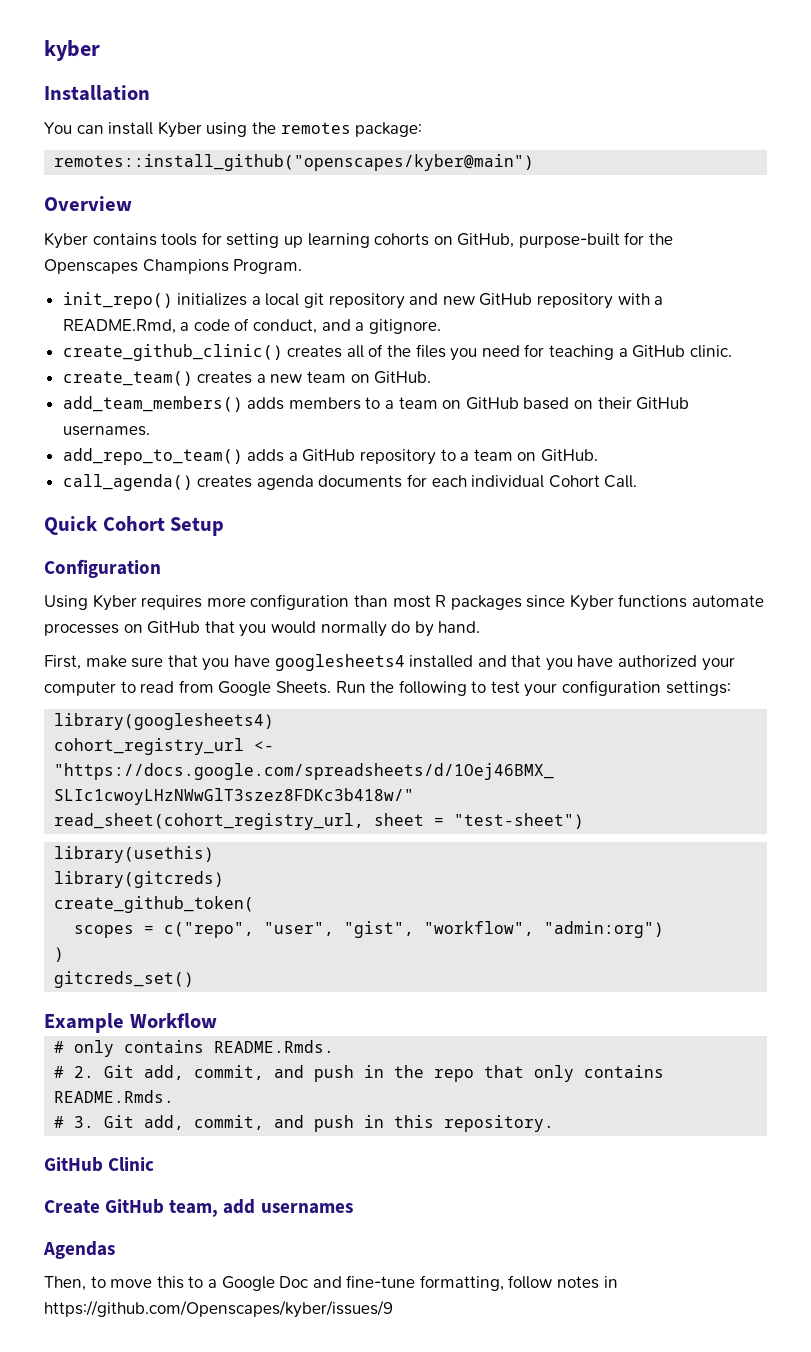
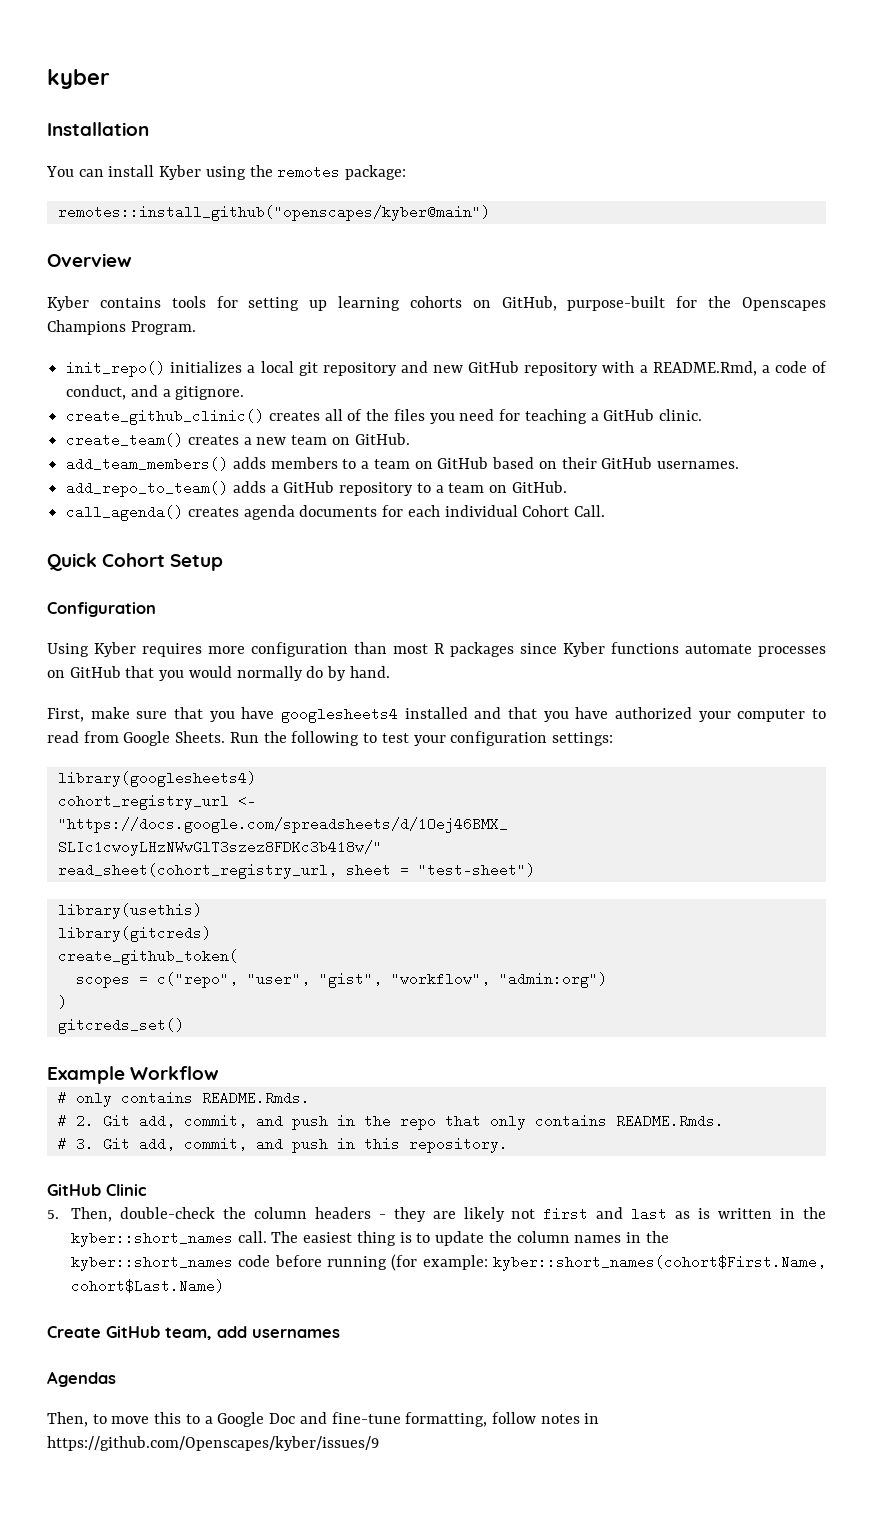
(155, 1164) none -> [47,1207,827,1222] [71,1231,669,1247] [71,1254,827,1271] [71,1279,225,1293] // 5. Then, double-check the column headers - they are likely not first and last as is written in the kyber::short_names call. The easiest thing is to update the column names in the kyber::short_names code before running (for example: kyber::short_names(cohort$First.Name, cohort$Last.Name)

